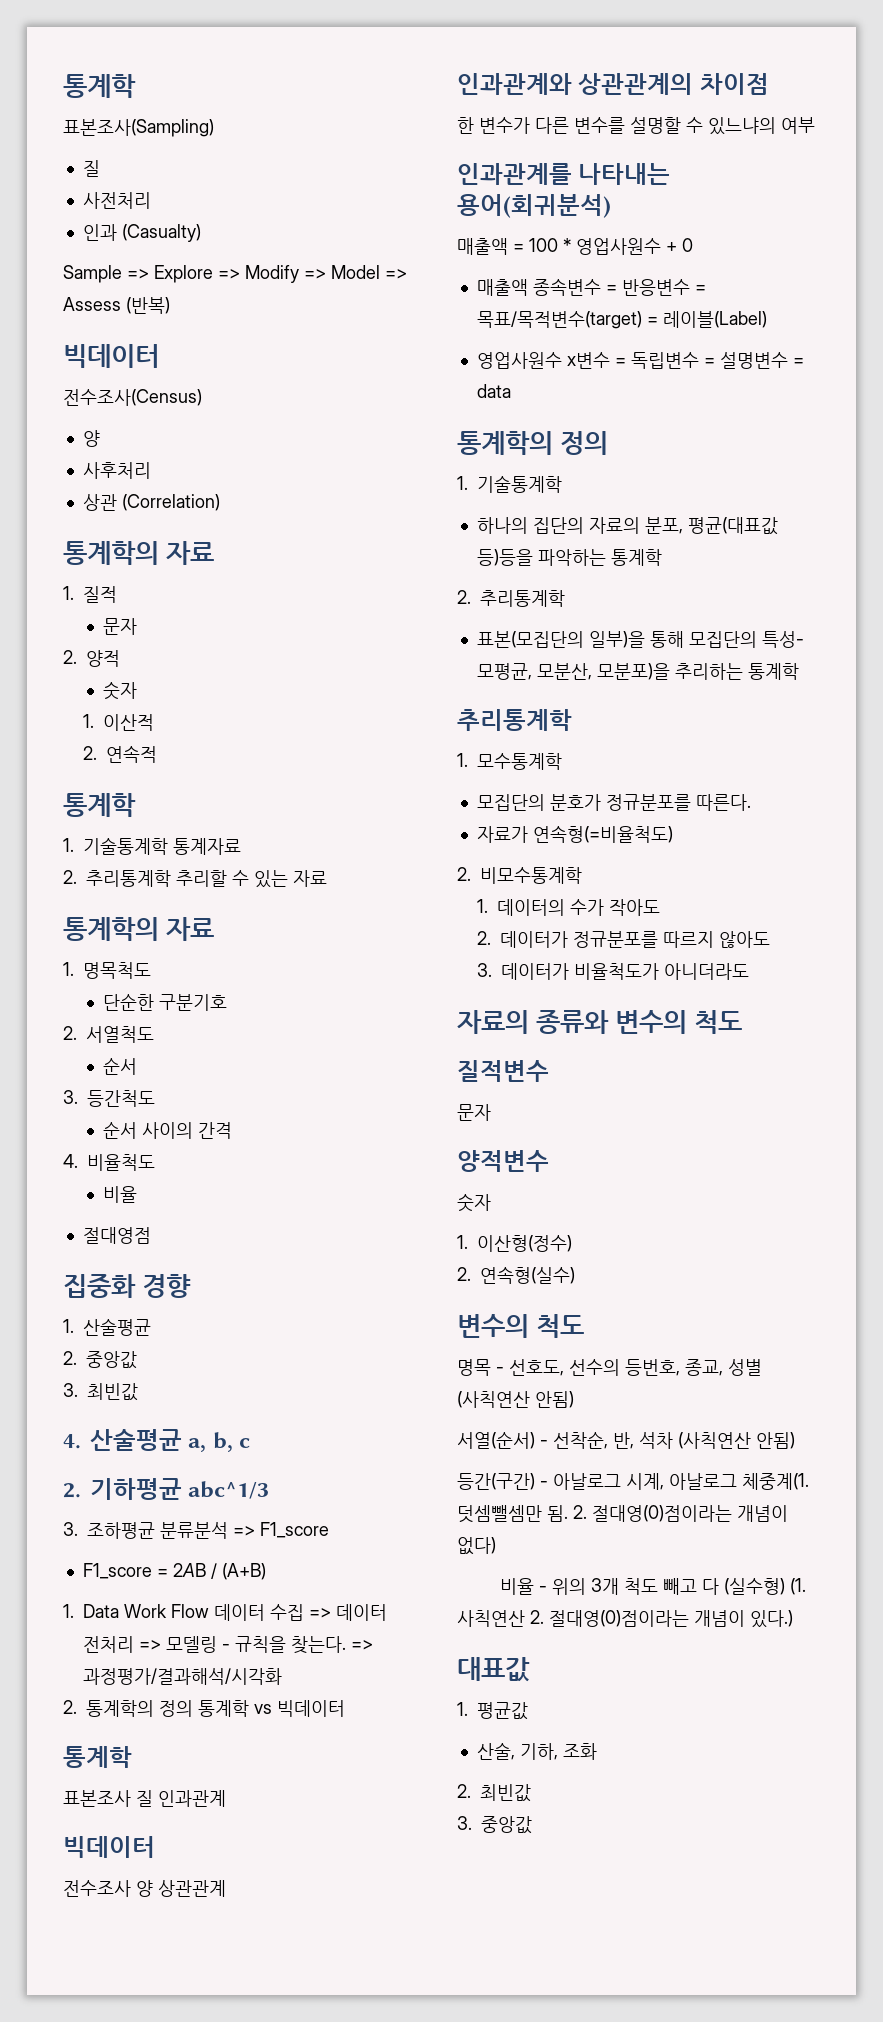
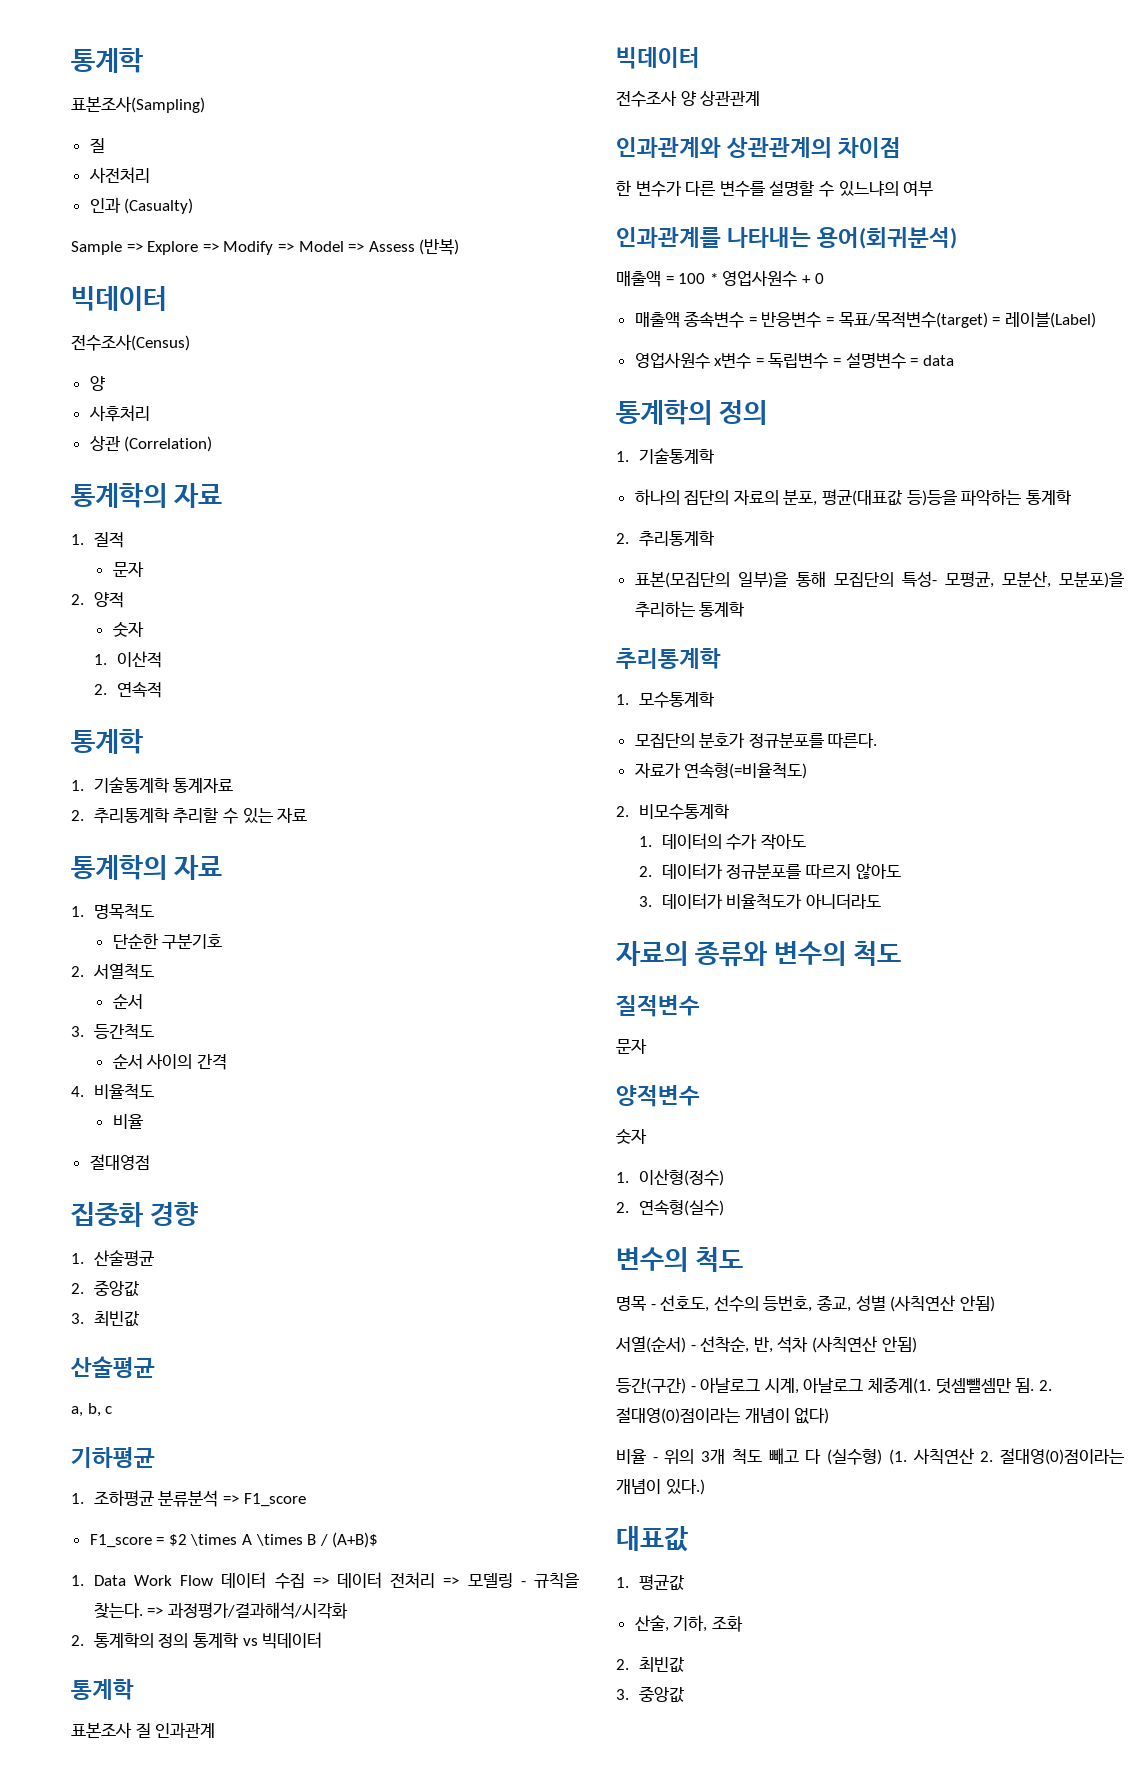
[63,1429,182,1451] 4. 산술평균 -> [70,1356,155,1378] 산술평균 //
[63,1483,81,1498] 2. -> (113, 1410) none
[188,1481,270,1499] [63,1522,78,1536] abc^1/3 // 3. -> [71,1493,84,1504] // 1.
[172,1563,266,1580] 2AB / (A+B) -> [168,1532,379,1548] $2 \times A \times B / (A+B)$

